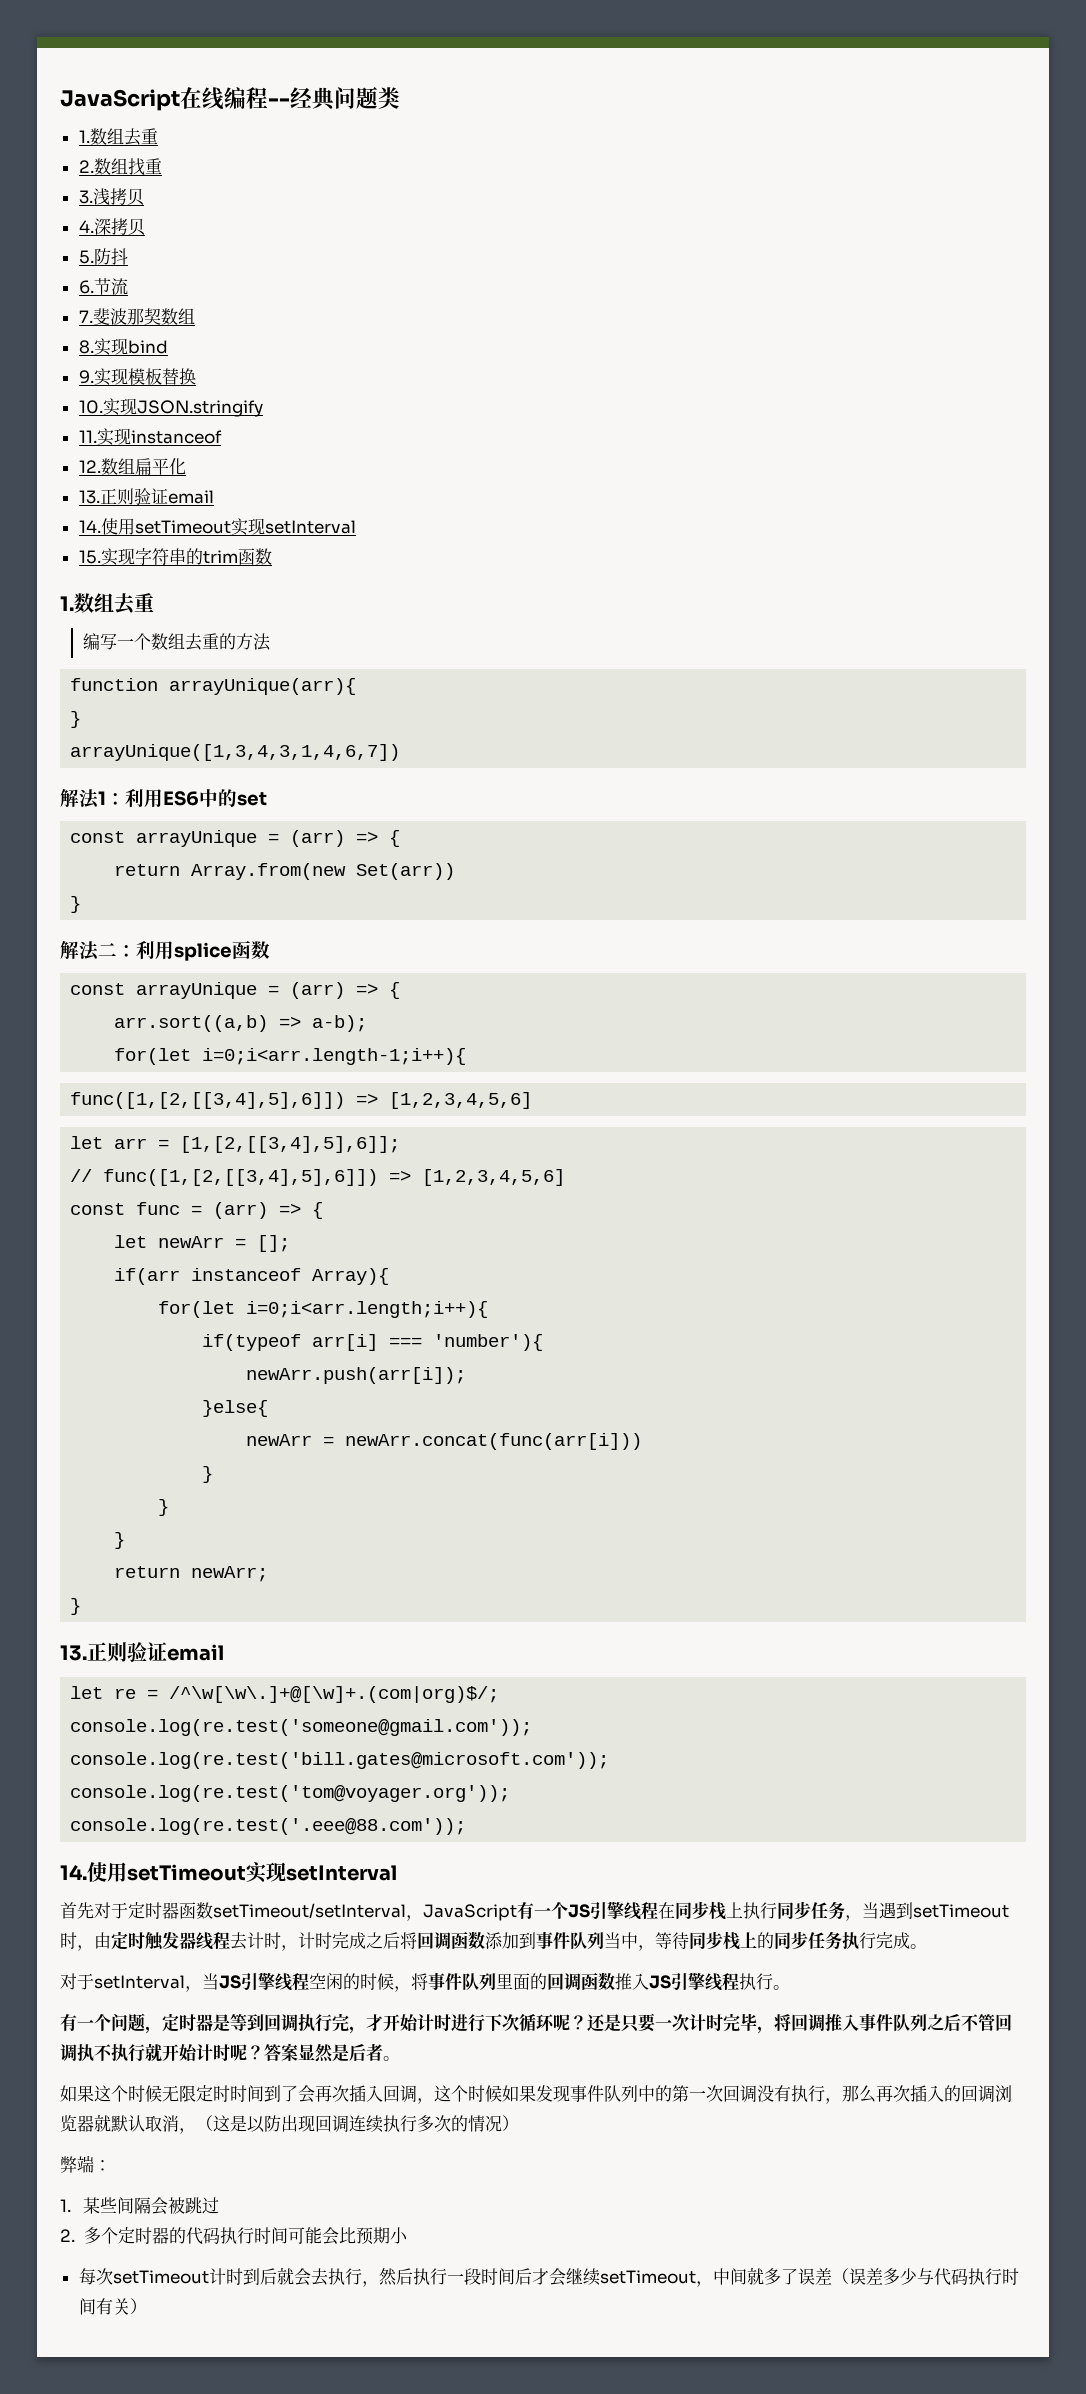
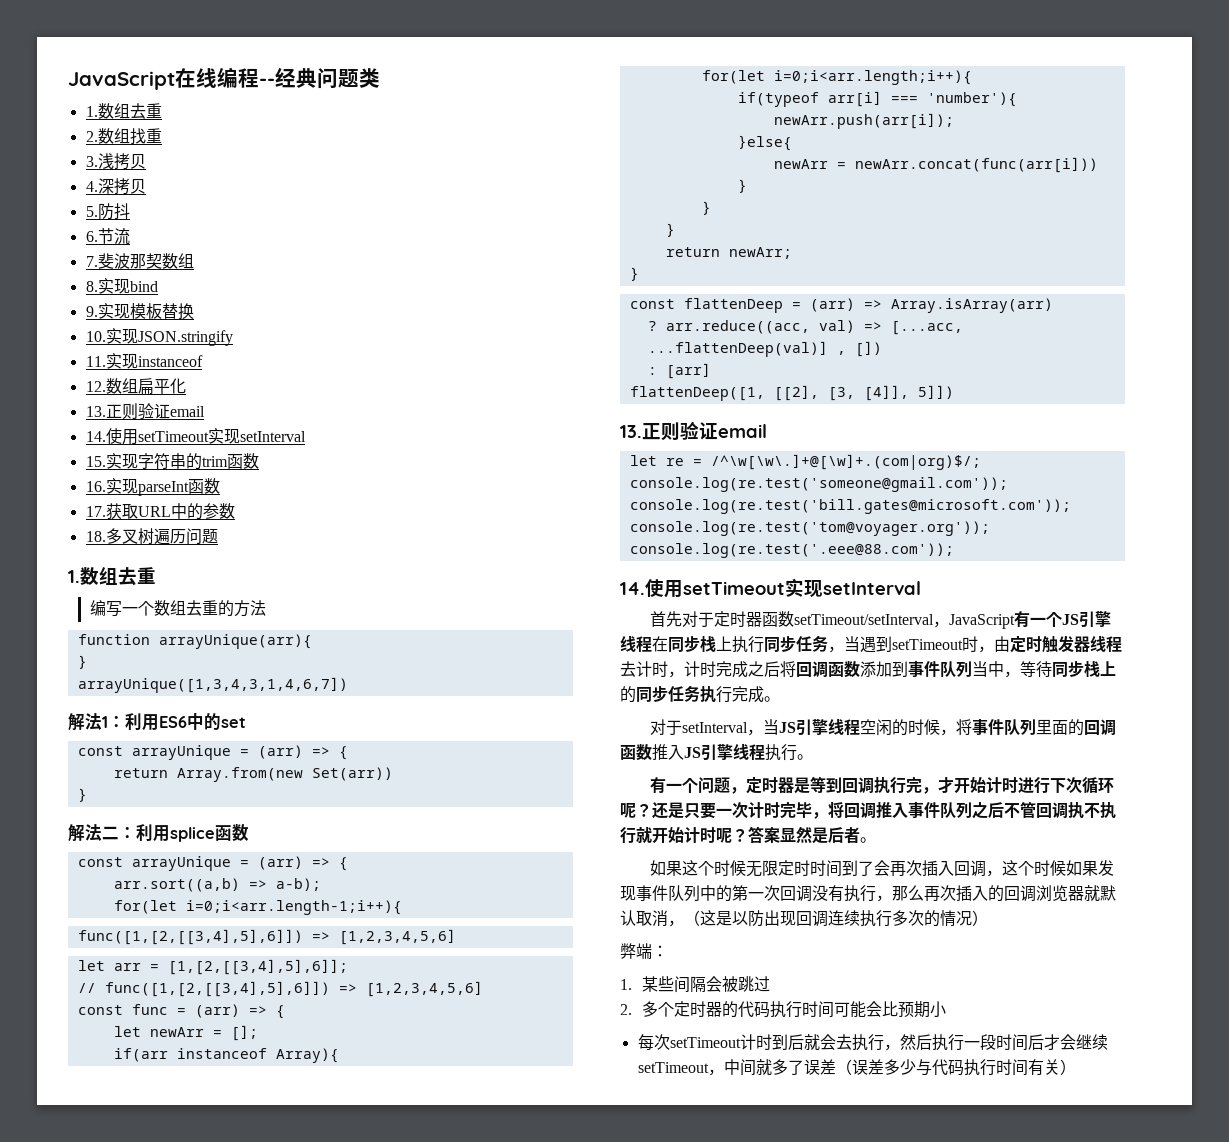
(272, 556) none -> [85,478,220,496] [85,503,235,520] [85,528,218,545] // 16.实现parseInt函数 // 17.获取URL中的参数 // 18.多叉树遍历问题
(82, 1606) none -> [629,298,1053,313] [647,320,963,335] [647,341,882,357] [647,363,711,379] [629,385,954,401] // const flattenDeep = (arr) => Array.isArray(arr) // ? arr.reduce((acc, val) => [...acc, ...flattenDeep(val)] , []) // : [arr] // flattenDeep([1, [[2], [3, [4]], 5]])

